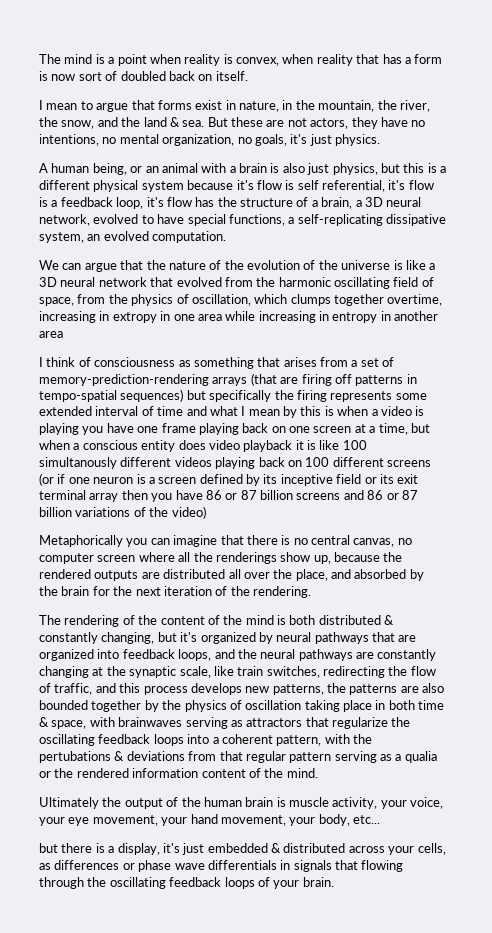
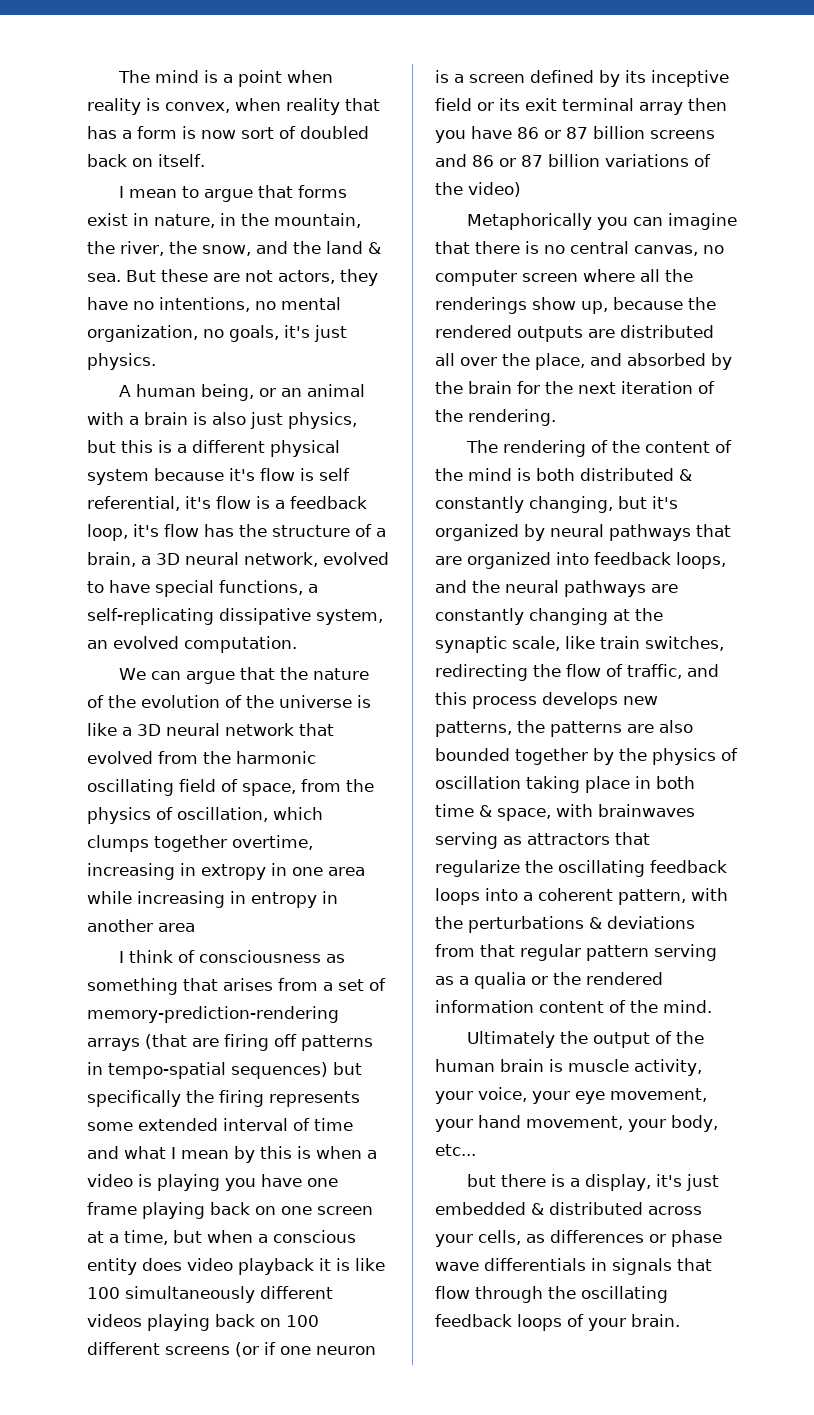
[39,457,117,469] simultanously -> [125,1286,255,1303] simultaneously
[39,751,111,763] pertubations -> [468,916,584,933] perturbations
[361,860,404,872] flowing -> [435,1286,470,1299] flow

